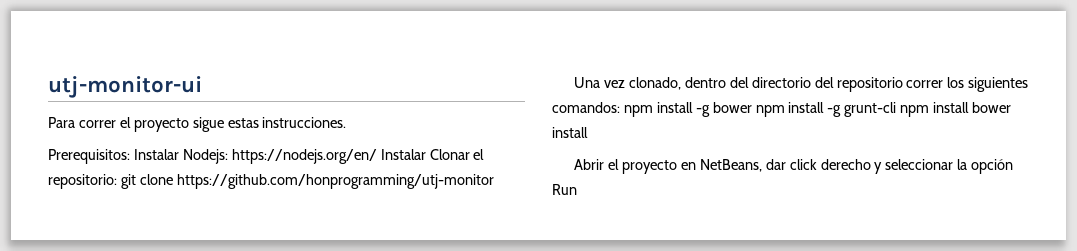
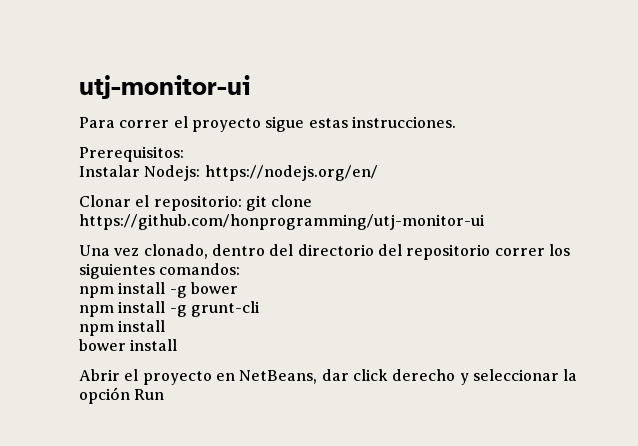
(130, 156) none -> (184, 154) //
[380,149,426,160] Instalar -> (378, 173) //
[176,174,494,189] https://github.com/honprogramming/utj-monitor -> [79,214,485,230] https://github.com/honprogramming/utj-monitor-ui
(620, 107) none -> (241, 269) //
(752, 107) none -> (238, 288) //
[900,102,970,117] npm install -> [79,320,166,336] // npm install //

